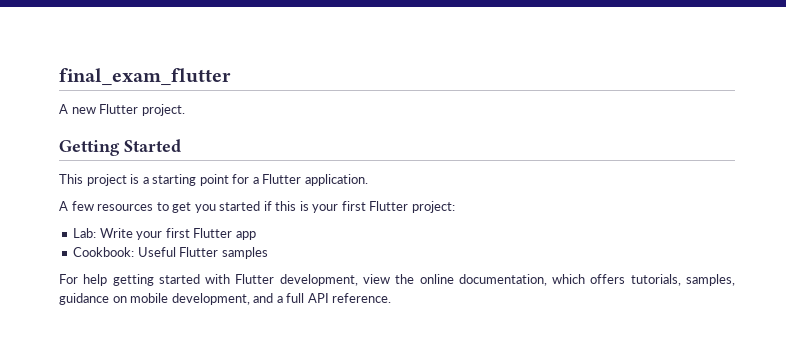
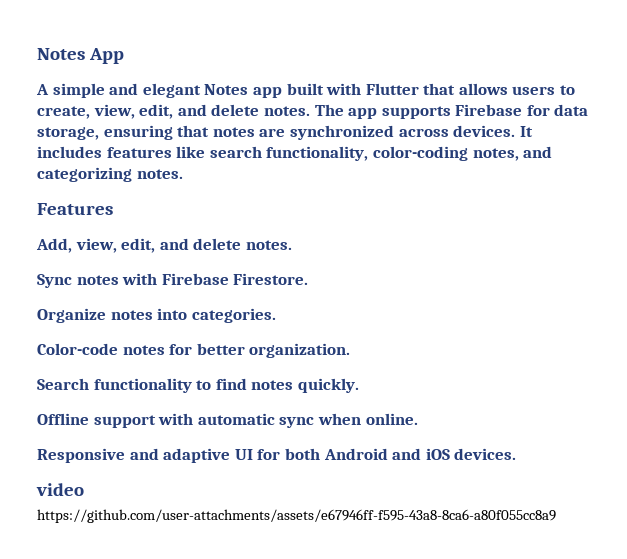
[59,68,231,86] [59,104,185,116] [59,139,181,156] [59,174,368,186] [59,201,455,213] [73,228,256,240] [73,247,268,259] [59,274,736,286] [59,293,392,305] final_exam_flutter // A new Flutter project. // Getting Started // This project is a starting point for a Flutter application. // A few resources to get you started if this is your first Flutter project: // Lab: Write your first Flutter app // Cookbook: Useful Flutter samples // For help getting started with Flutter development, view the online documentation, which offers tutorials, samples, guidance on mobile development, and a full API reference. -> [37,48,124,64] [36,83,576,98] [37,104,589,119] [37,125,533,140] [37,146,553,161] [37,167,183,182] [37,203,113,215] [36,238,292,253] [37,273,309,288] [37,308,276,323] [37,343,351,358] [37,378,359,393] [37,413,418,428] [37,448,517,463] [36,483,84,496] [37,509,556,523] Notes App // A simple and elegant Notes app built with Flutter that allows users to create, view, edit, and delete notes. The app supports Firebase for data storage, ensuring that notes are synchronized across devices. It includes features like search functionality, color-coding notes, and categorizing notes. // Features // Add, view, edit, and delete notes. // Sync notes with Firebase Firestore. // Organize notes into categories. // Color-code notes for better organization. // Search functionality to find notes quickly. // Offline support with automatic sync when online. // Responsive and adaptive UI for both Android and iOS devices. // video // https://github.com/user-attachments/assets/e67946ff-f595-43a8-8ca6-a80f055cc8a9

